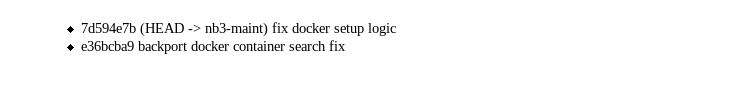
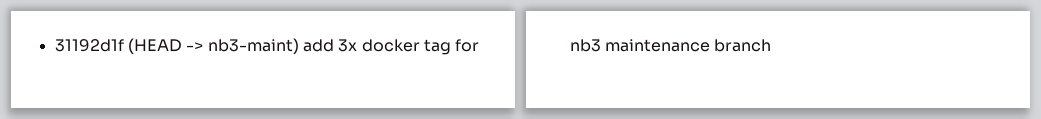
[80,23,136,33] 7d594e7b -> [54,39,124,52] 31192d1f
[271,22,396,36] [80,40,346,54] fix docker setup logic // e36bcba9 backport docker container search fix -> [302,39,772,55] add 3x docker tag for nb3 maintenance branch

